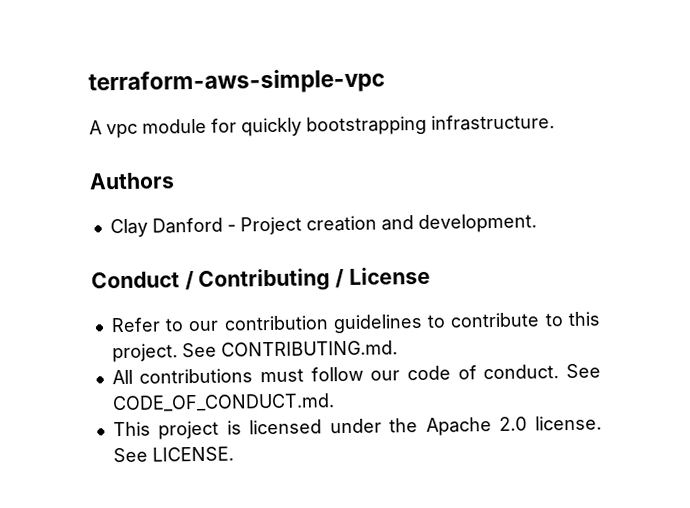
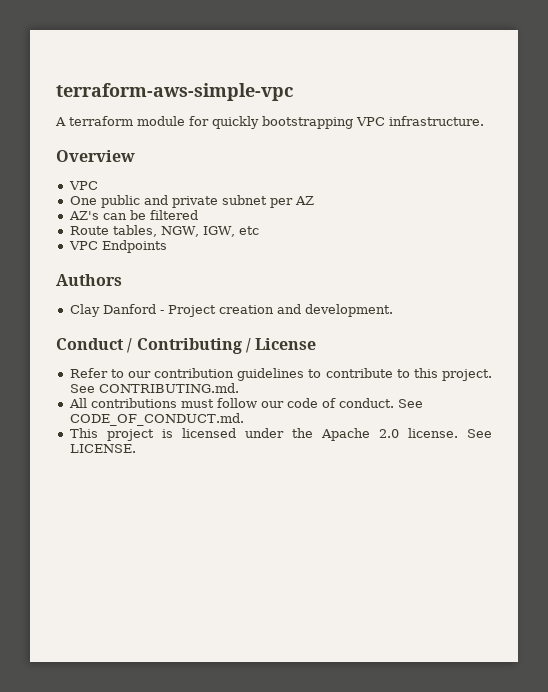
[106,123,138,139] vpc -> [69,116,133,126] terraform
(427, 125) none -> [356,117,385,126] VPC
(555, 122) none -> [56,150,135,162] [68,181,98,190] [69,195,314,208] [68,210,198,220] [69,225,259,237] [68,240,167,253] // Overview // VPC // One public and private subnet per AZ // AZ's can be filtered // Route tables, NGW, IGW, etc // VPC Endpoints

